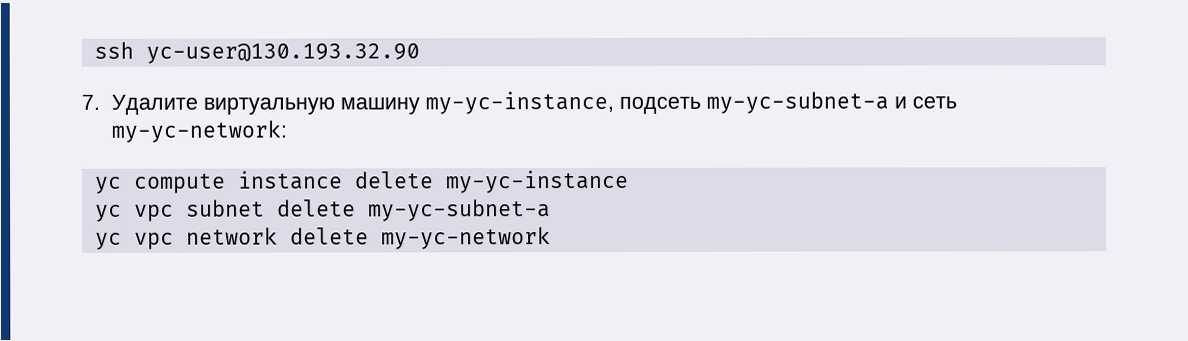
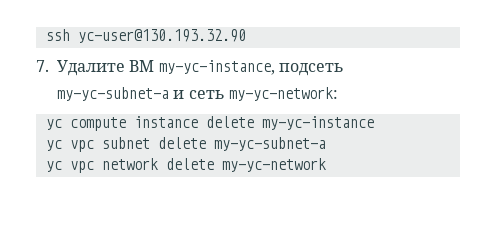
[203,97,421,115] виртуальную машину -> [129,60,155,72] ВМ

